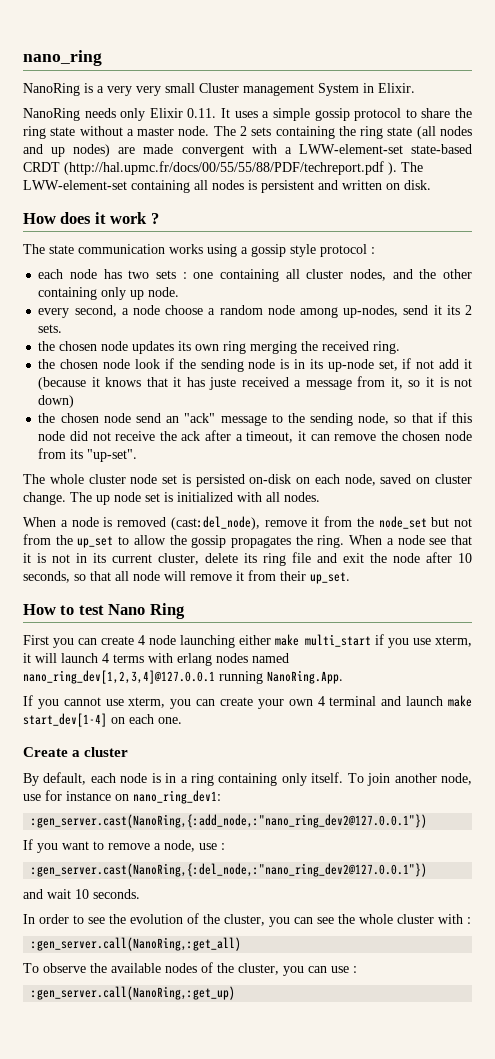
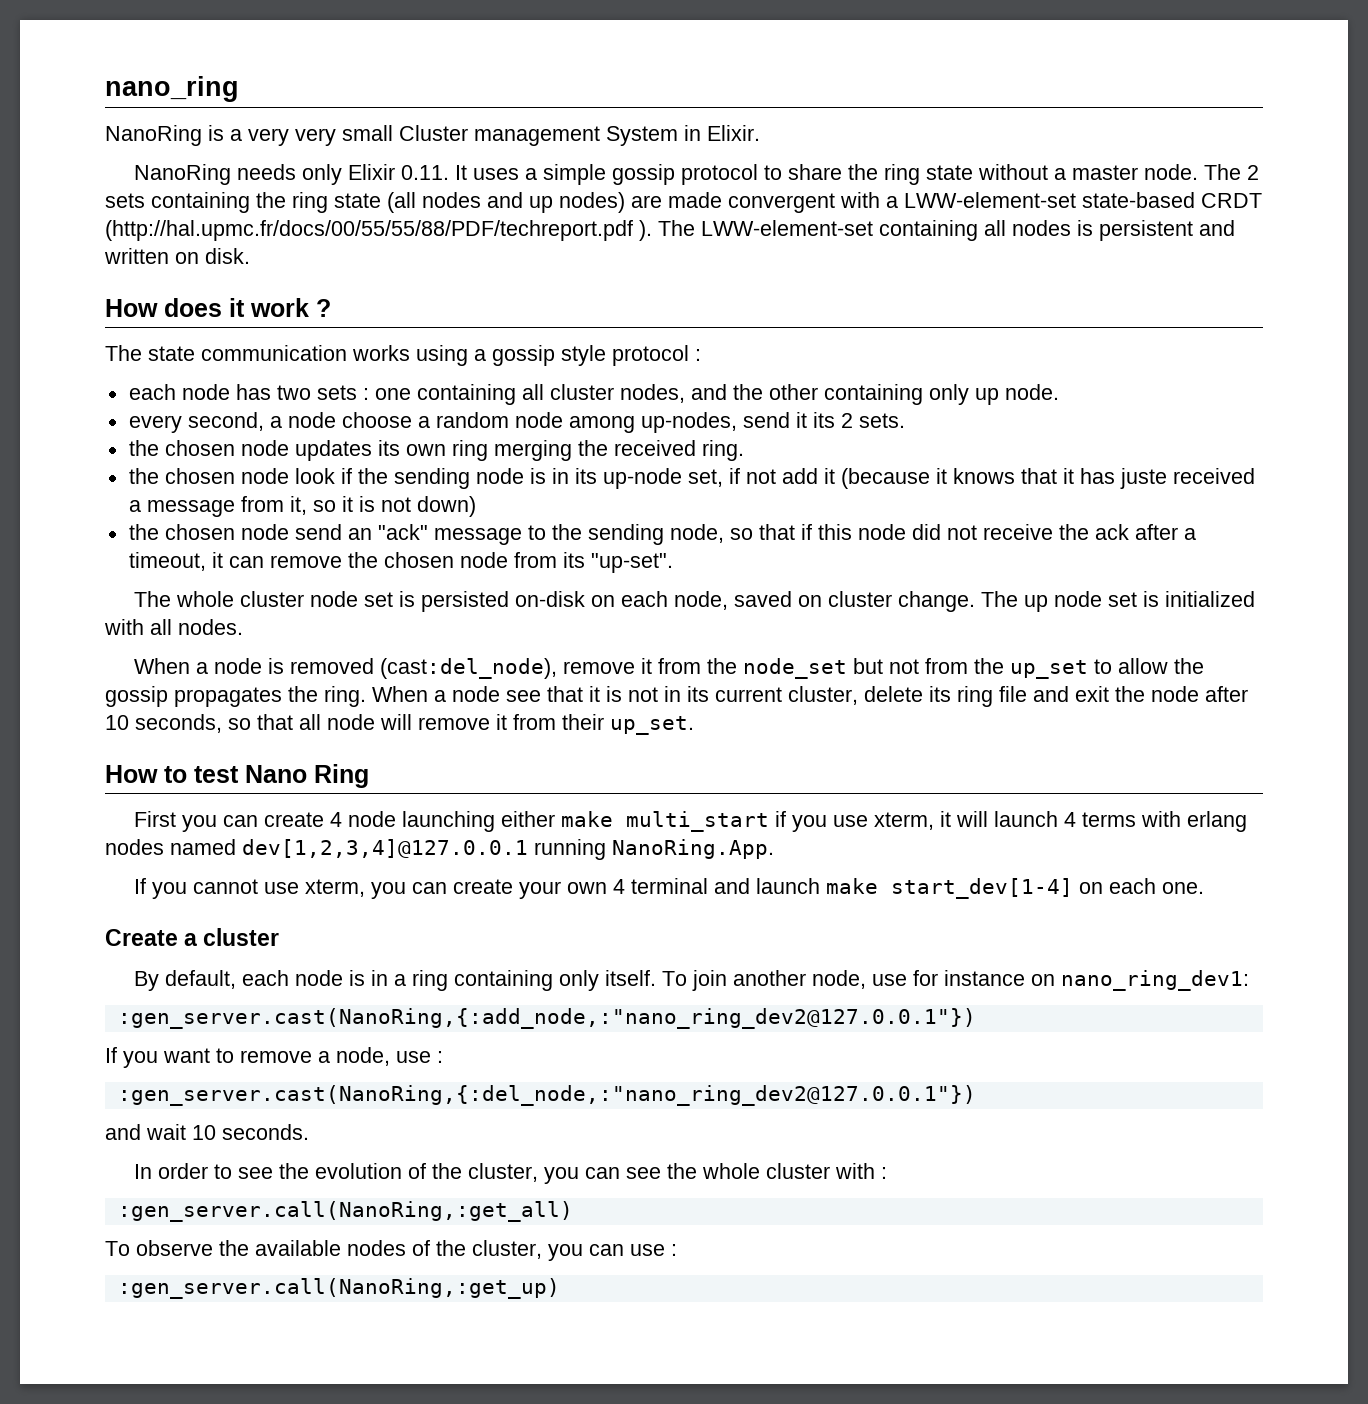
[23,670,215,684] nano_ring_dev[1,2,3,4]@127.0.0.1 -> [242,839,528,858] dev[1,2,3,4]@127.0.0.1

